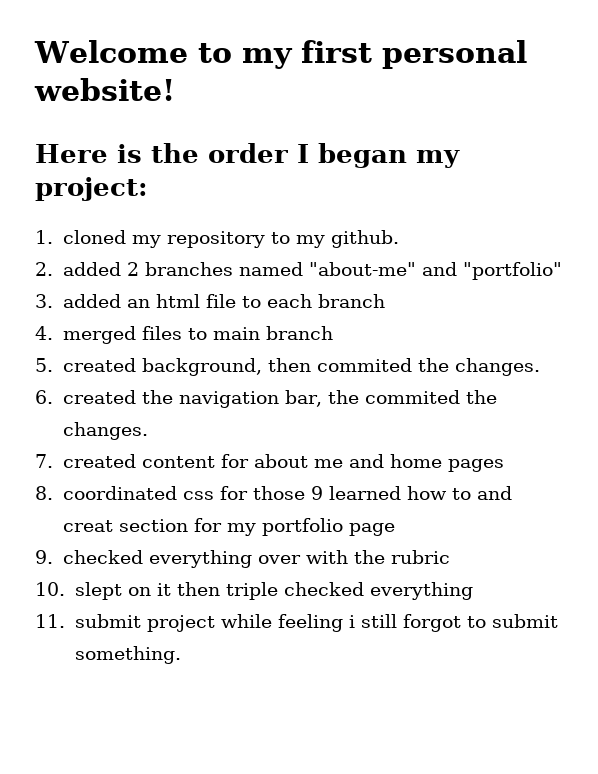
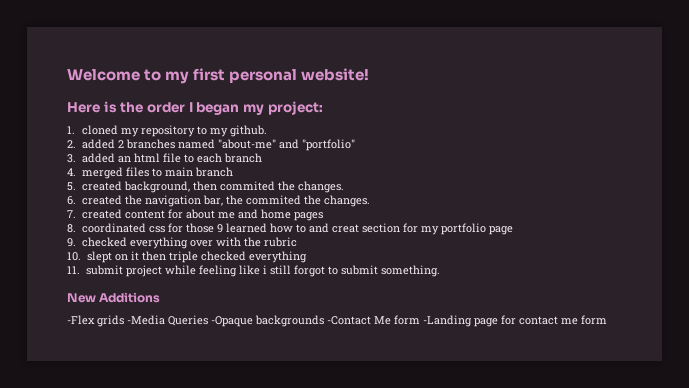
(343, 623) none -> [238,265,260,275] like
(181, 655) none -> [67,292,161,303] [67,315,607,327] // New Additions // -Flex grids -Media Queries -Opaque backgrounds -Contact Me form -Landing page for contact me form

